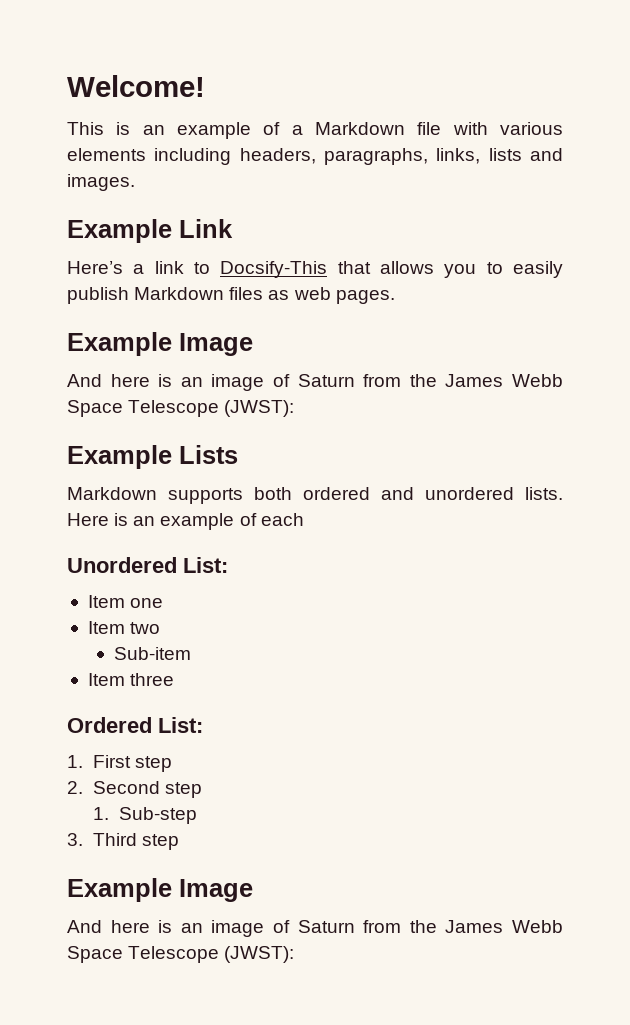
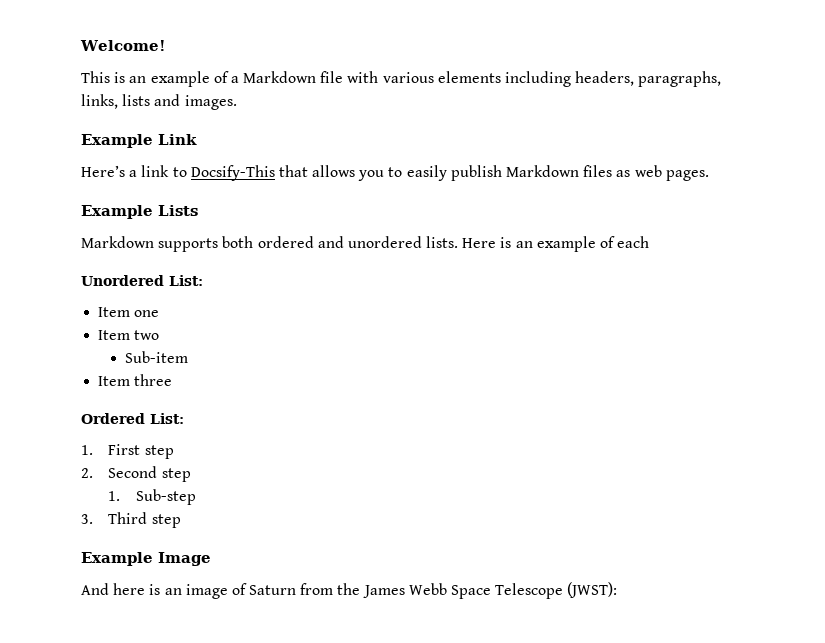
[67,332,253,356] [67,374,563,391] [67,400,295,417] // Example Image // And here is an image of Saturn from the James Webb Space Telescope (JWST): -> (709, 175) none

